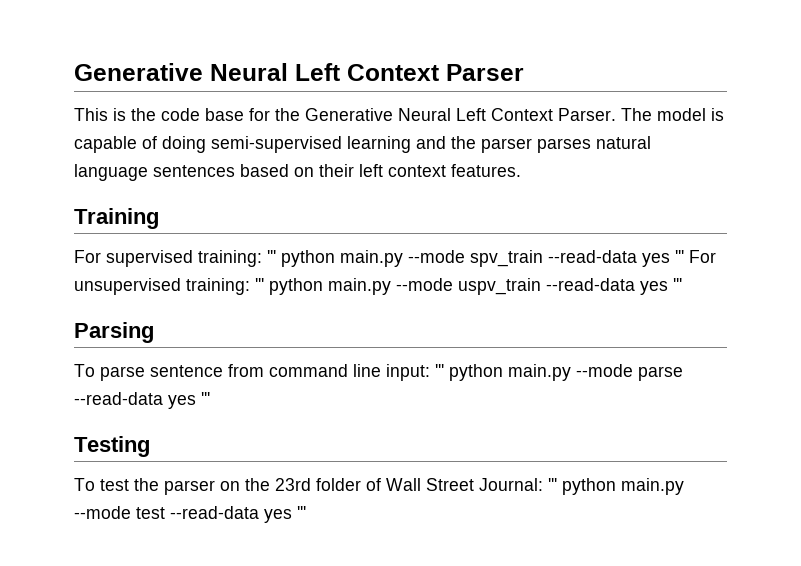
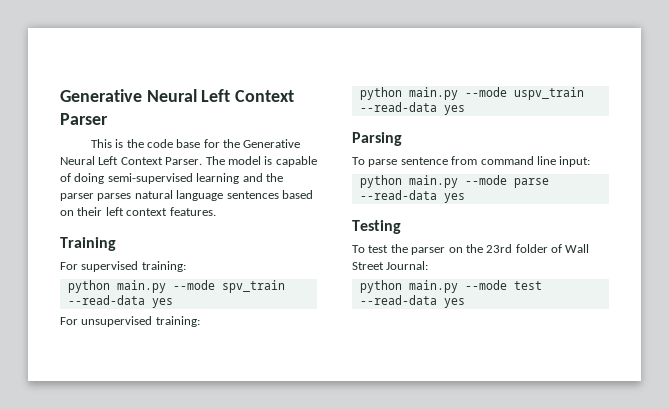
[267,250,276,263] ''' -> (186, 266) //
[675,250,684,263] ''' -> (173, 303) //
[255,278,264,291] ''' -> (200, 321) //
[673,278,682,291] ''' -> (465, 110) none
[435,364,444,377] ''' -> (591, 161) //
[201,392,210,405] ''' -> (465, 198) none
[548,478,557,491] ''' -> (429, 265) //
[297,506,306,519] ''' -> (465, 303) none

